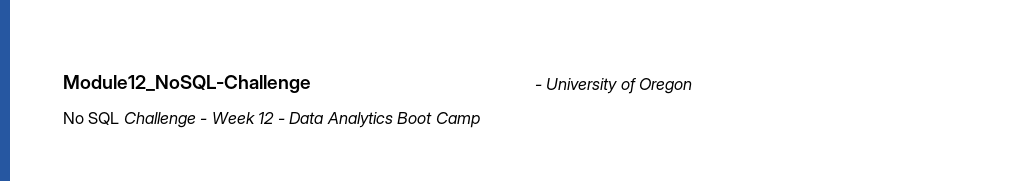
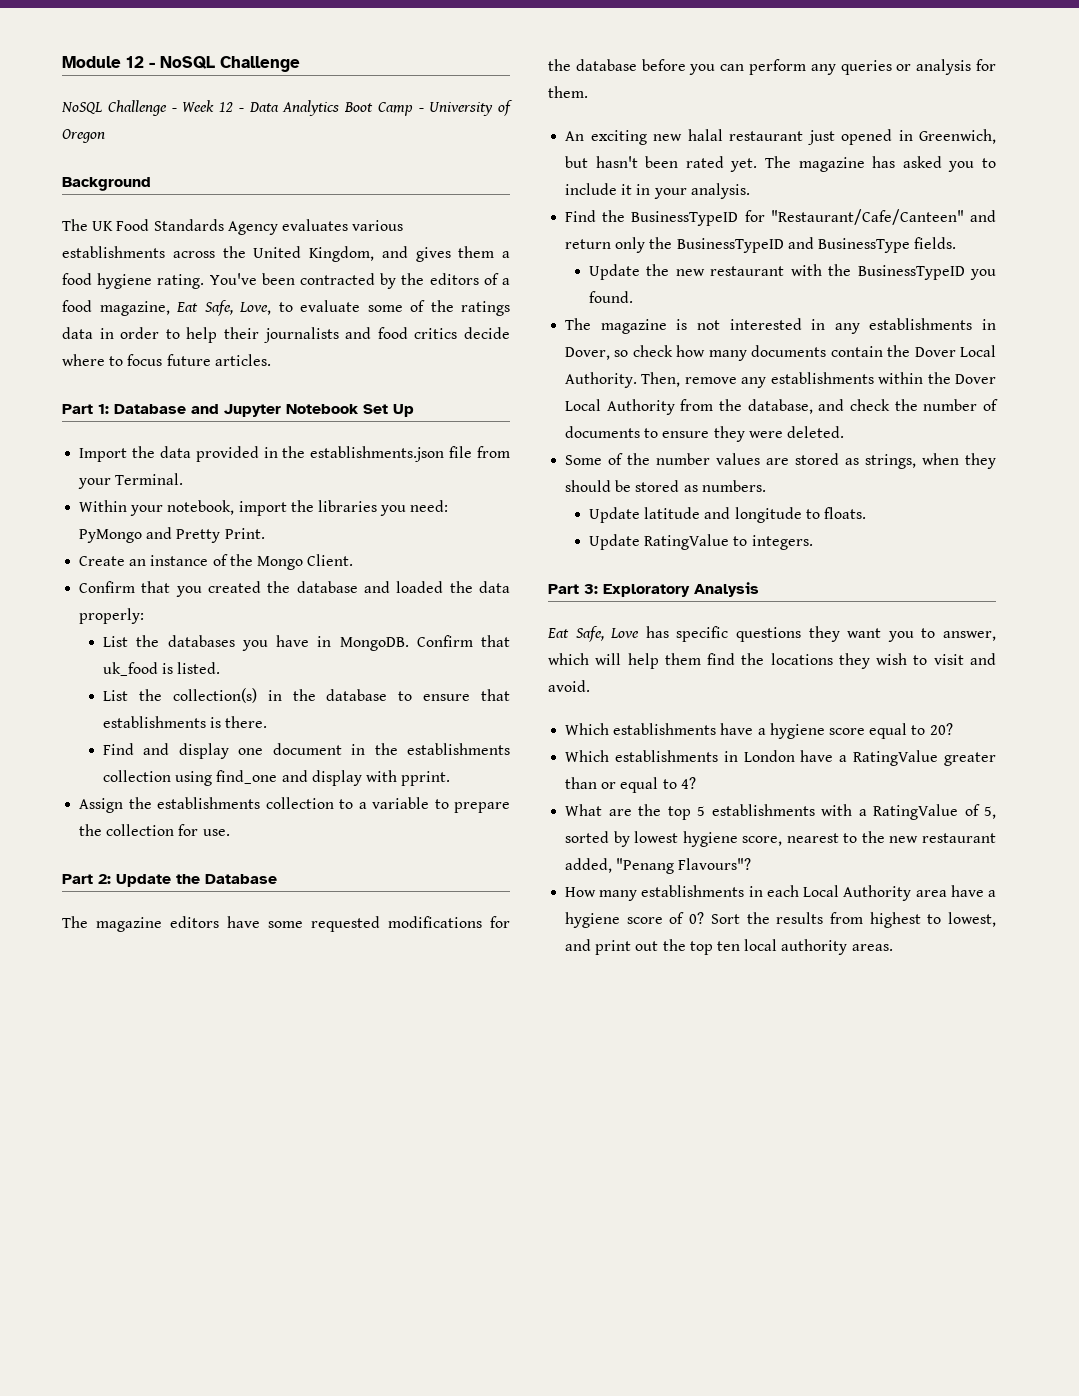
[63,75,311,93] [63,112,120,125] Module12_NoSQL-Challenge // No SQL -> [62,56,300,72] [61,102,102,114] Module 12 - NoSQL Challenge // NoSQL
(693, 86) none -> [62,177,151,191] [62,219,404,235] [62,246,510,262] [62,273,510,289] [62,300,510,316] [62,327,511,343] [62,354,271,366] [62,404,414,417] [79,446,510,462] [78,473,184,489] [79,500,449,516] [79,527,265,543] [79,554,354,570] [79,581,510,597] [79,608,145,624] [102,635,510,651] [102,662,221,676] [102,688,510,703] [102,716,268,728] [102,743,511,759] [102,770,451,786] [79,797,510,813] [79,824,230,836] [62,874,277,887] [62,916,510,932] [548,59,996,75] [548,86,588,98] [565,129,996,145] [565,156,996,172] [565,183,750,199] [565,209,996,226] [565,237,957,253] [588,264,996,280] [588,291,633,303] [565,318,996,334] [565,345,996,361] [565,372,996,388] [565,399,998,415] [565,426,844,442] [565,453,996,469] [565,480,766,492] [588,507,866,523] [588,534,813,550] [548,582,759,597] [547,626,996,642] [548,653,996,669] [548,680,590,692] [565,723,953,739] [565,750,996,766] [565,777,696,793] [565,804,996,820] [565,831,996,847] [565,858,752,874] [565,885,996,901] [565,912,996,928] [565,939,893,955] // Background // The UK Food Standards Agency evaluates various establishments across the United Kingdom, and gives them a food hygiene rating. You've been contracted by the editors of a food magazine, Eat Safe, Love, to evaluate some of the ratings data in order to help their journalists and food critics decide where to focus future articles. // Part 1: Database and Jupyter Notebook Set Up // Import the data provided in the establishments.json file from your Terminal. // Within your notebook, import the libraries you need: PyMongo and Pretty Print. // Create an instance of the Mongo Client. // Confirm that you created the database and loaded the data properly: // List the databases you have in MongoDB. Confirm that uk_food is listed. // List the collection(s) in the database to ensure that establishments is there. // Find and display one document in the establishments collection using find_one and display with pprint. // Assign the establishments collection to a variable to prepare the collection for use. // Part 2: Update the Database // The magazine editors have some requested modifications for the database before you can perform any queries or analysis for them. // An exciting new halal restaurant just opened in Greenwich, but hasn't been rated yet. The magazine has asked you to include it in your analysis. // Find the BusinessTypeID for "Restaurant/Cafe/Canteen" and return only the BusinessTypeID and BusinessType fields. // Update the new restaurant with the BusinessTypeID you found. // The magazine is not interested in any establishments in Dover, so check how many documents contain the Dover Local Authority. Then, remove any establishments within the Dover Local Authority from the database, and check the number of documents to ensure they were deleted. // Some of the number values are stored as strings, when they should be stored as numbers. // Update latitude and longitude to floats. // Update RatingValue to integers. // Part 3: Exploratory Analysis // Eat Safe, Love has specific questions they want you to answer, which will help them find the locations they wish to visit and avoid. // Which establishments have a hygiene score equal to 20? // Which establishments in London have a RatingValue greater than or equal to 4? // What are the top 5 establishments with a RatingValue of 5, sorted by lowest hygiene score, nearest to the new restaurant added, "Penang Flavours"? // How many establishments in each Local Authority area have a hygiene score of 0? Sort the results from highest to lowest, and print out the top ten local authority areas.

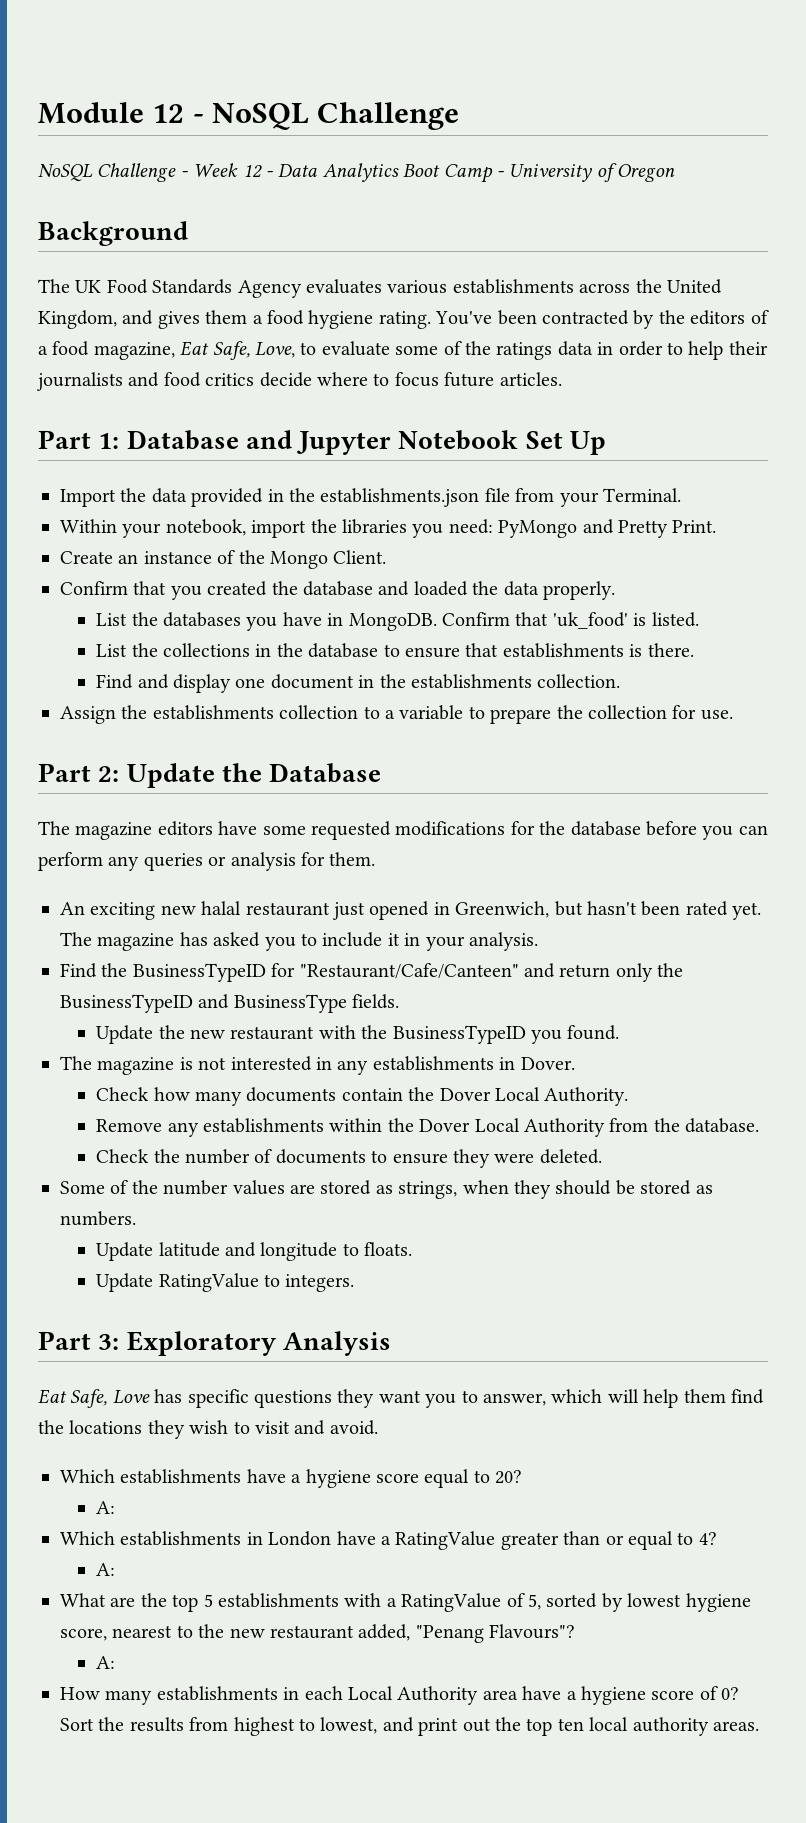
[79,608,145,624] properly: -> [542,581,615,600] properly.
[102,662,158,676] uk_food -> [552,612,628,629] 'uk_food'
[172,688,257,703] collection(s) -> [163,643,251,657] collections
[102,770,451,786] collection using find_one and display with pprint. -> [537,674,621,688] collection.
[565,345,673,360] Dover, so check -> [520,1057,575,1070] [96,1087,150,1101] Dover. // Check
[641,372,737,387] Then, remove -> [96,1119,163,1132] // Remove
[747,399,891,414] database, and check -> [685,1118,760,1133] [96,1149,150,1163] database. // Check
(953, 729) none -> [96,1501,116,1514] // A:
(696, 783) none -> [96,1563,116,1576] // A:
(752, 864) none -> [96,1656,116,1669] // A:

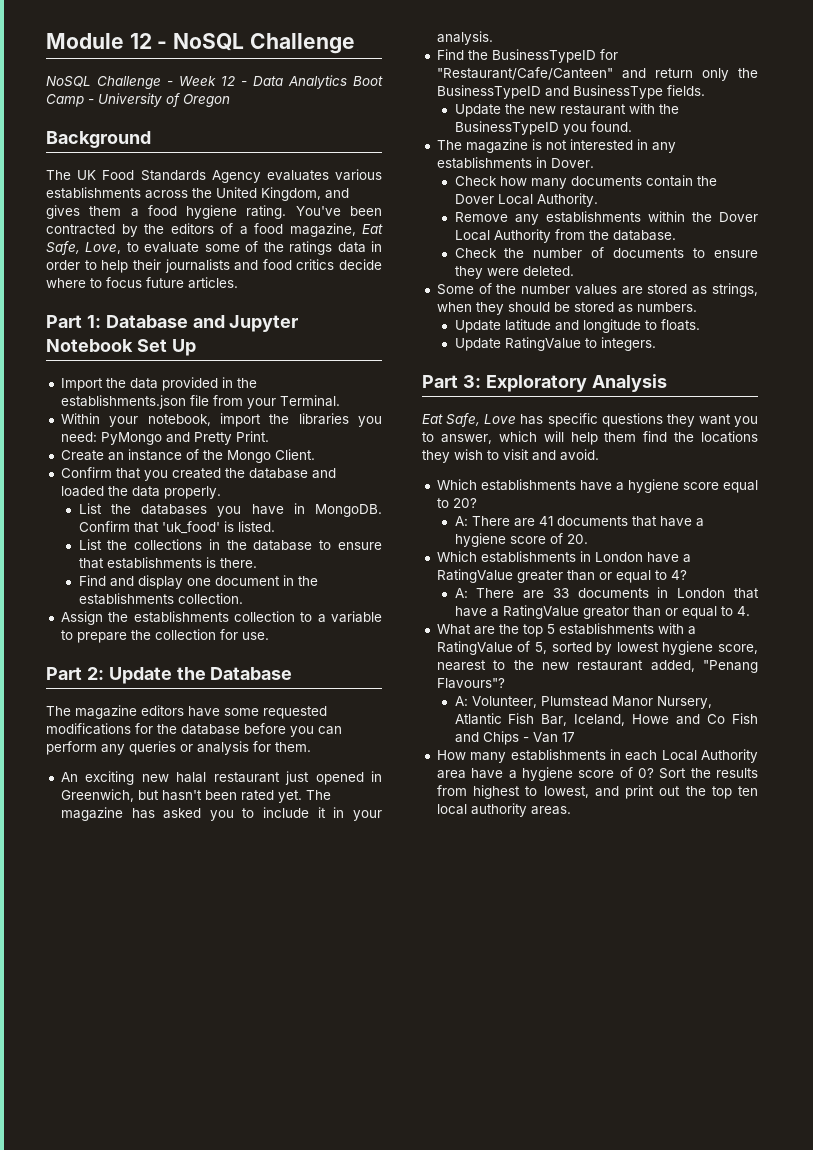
(116, 1507) none -> [471,516,704,527] [454,533,588,547] There are 41 documents that have a hygiene score of 20.
(116, 1569) none -> [476,587,759,599] [454,605,750,619] There are 33 documents in London that have a RatingValue greator than or equal to 4.
(116, 1662) none -> [471,696,712,709] [454,713,758,726] [454,731,575,745] Volunteer, Plumstead Manor Nursery, Atlantic Fish Bar, Iceland, Howe and Co Fish and Chips - Van 17

